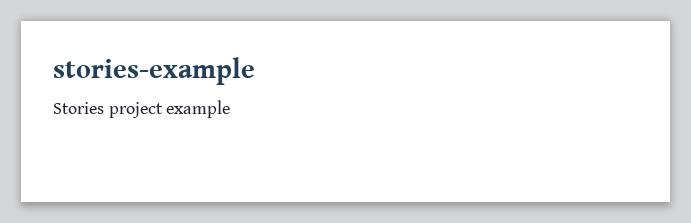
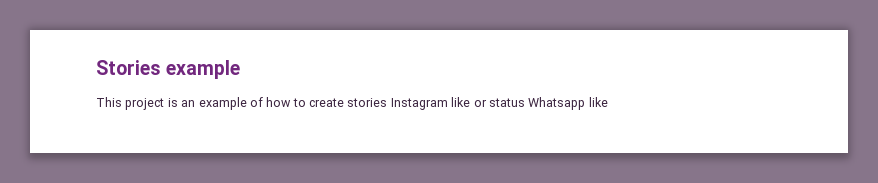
[53,57,255,85] [53,100,231,118] stories-example // Stories project example -> [96,60,241,79] [96,97,608,110] Stories example // This project is an example of how to create stories Instagram like or status Whatsapp like

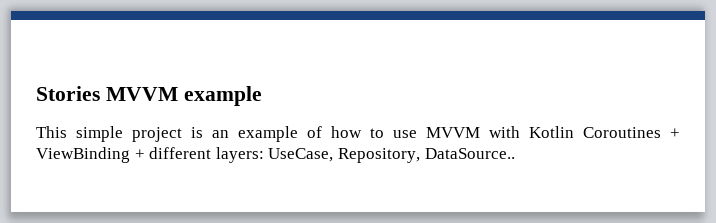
(161, 67) none -> [105,87,178,101] MVVM
(122, 102) none -> [76,126,123,142] simple
[309,97,608,110] create stories Instagram like or status Whatsapp like -> [393,126,680,138] [36,147,515,163] use MVVM with Kotlin Coroutines + ViewBinding + different layers: UseCase, Repository, DataSource..

